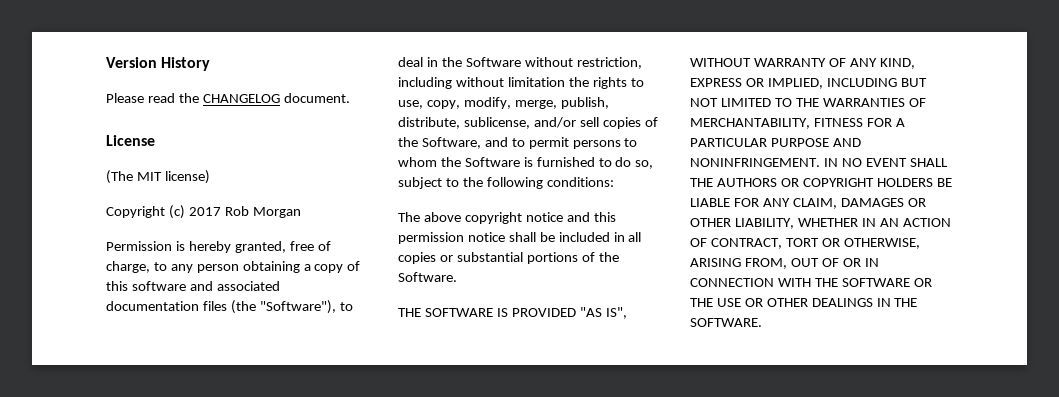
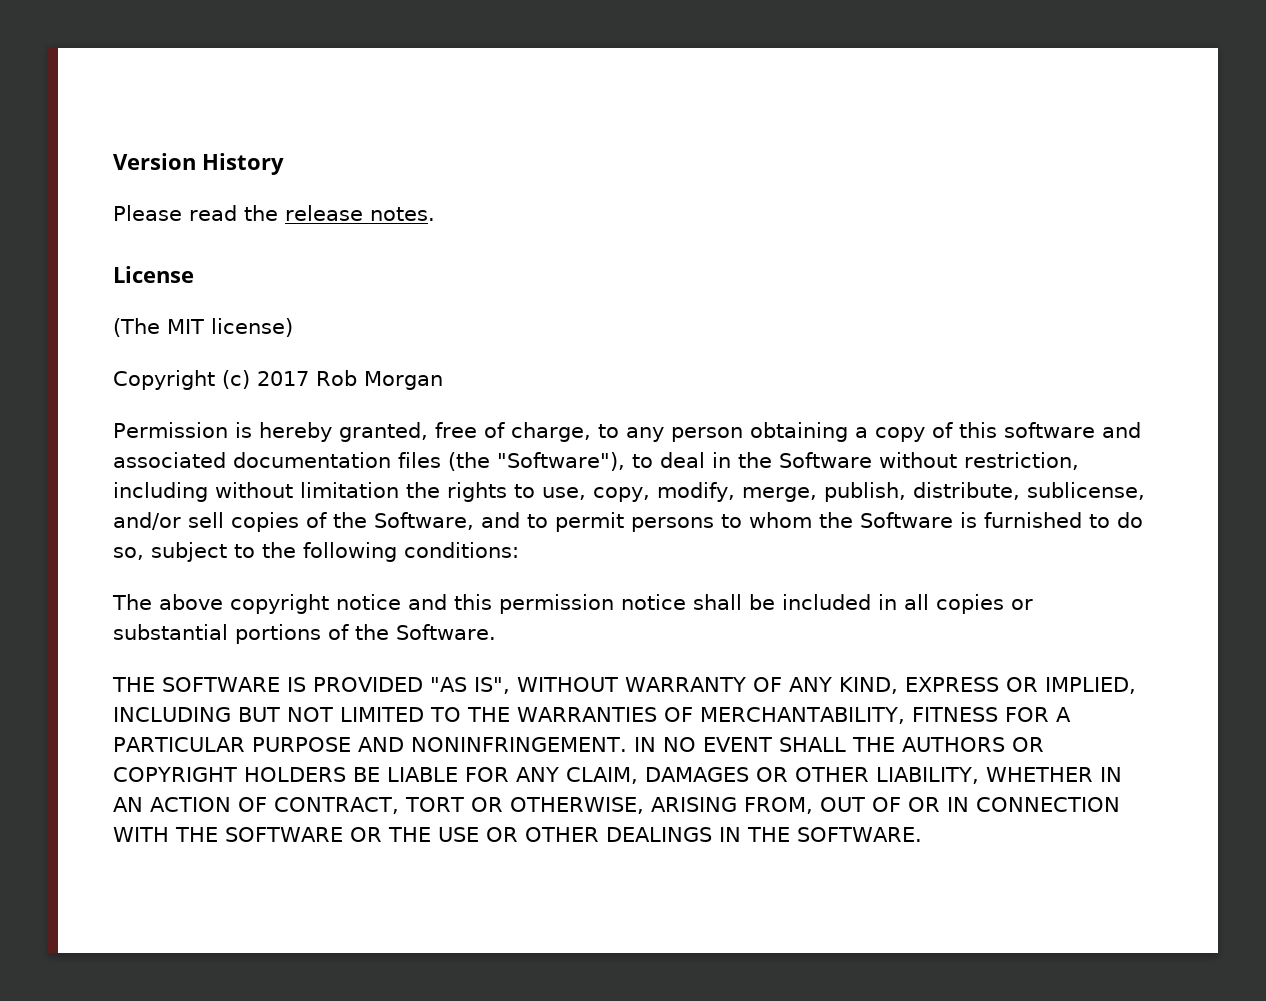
[202,93,350,103] CHANGELOG document. -> [285,205,435,221] release notes.

